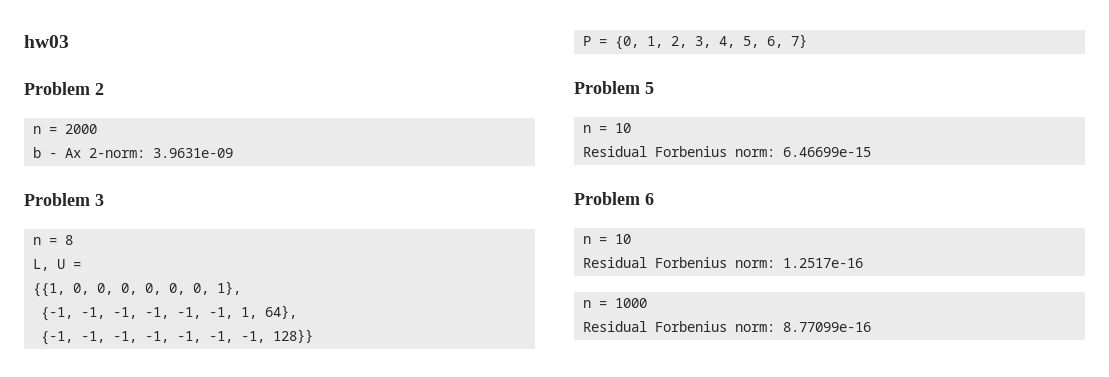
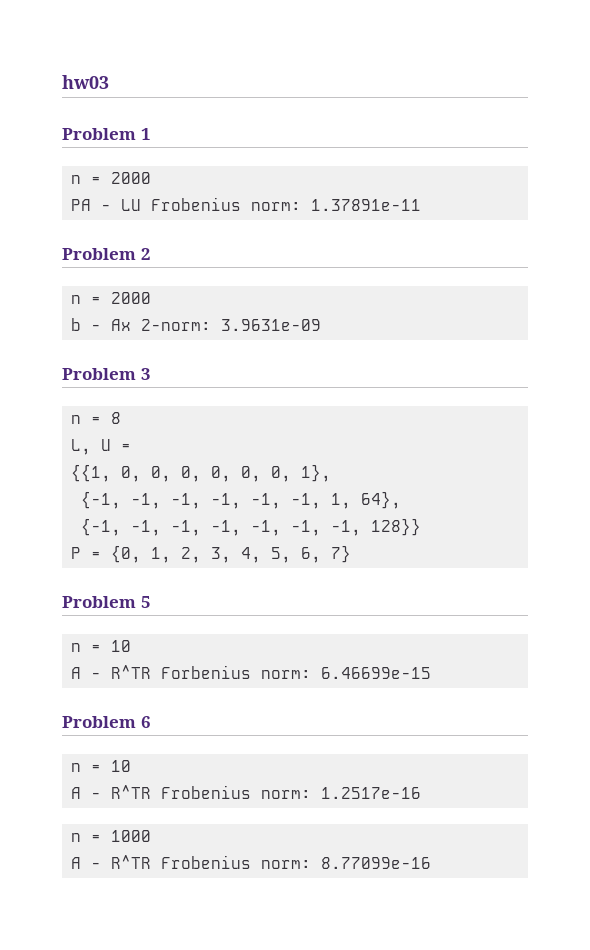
(69, 41) none -> [62,128,151,140] [71,172,152,184] [71,197,422,211] // Problem 1 // n = 2000 // PA - LU Frobenius norm: 1.37891e-11
[583,146,648,157] Residual -> [71,665,152,679] A - R^TR
[583,257,728,268] Residual Forbenius -> [71,785,252,799] A - R^TR Frobenius
[583,321,728,332] Residual Forbenius -> [71,855,252,869] A - R^TR Frobenius

